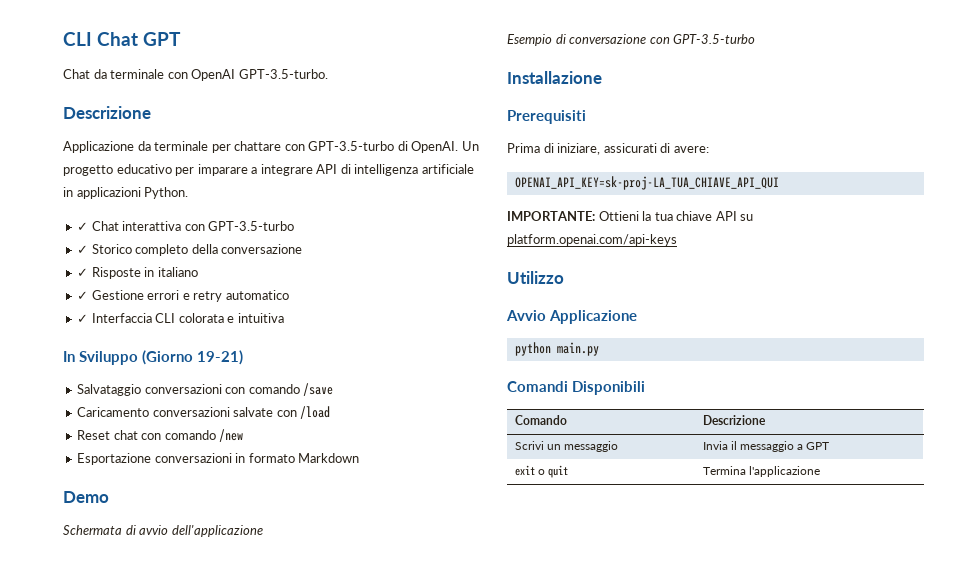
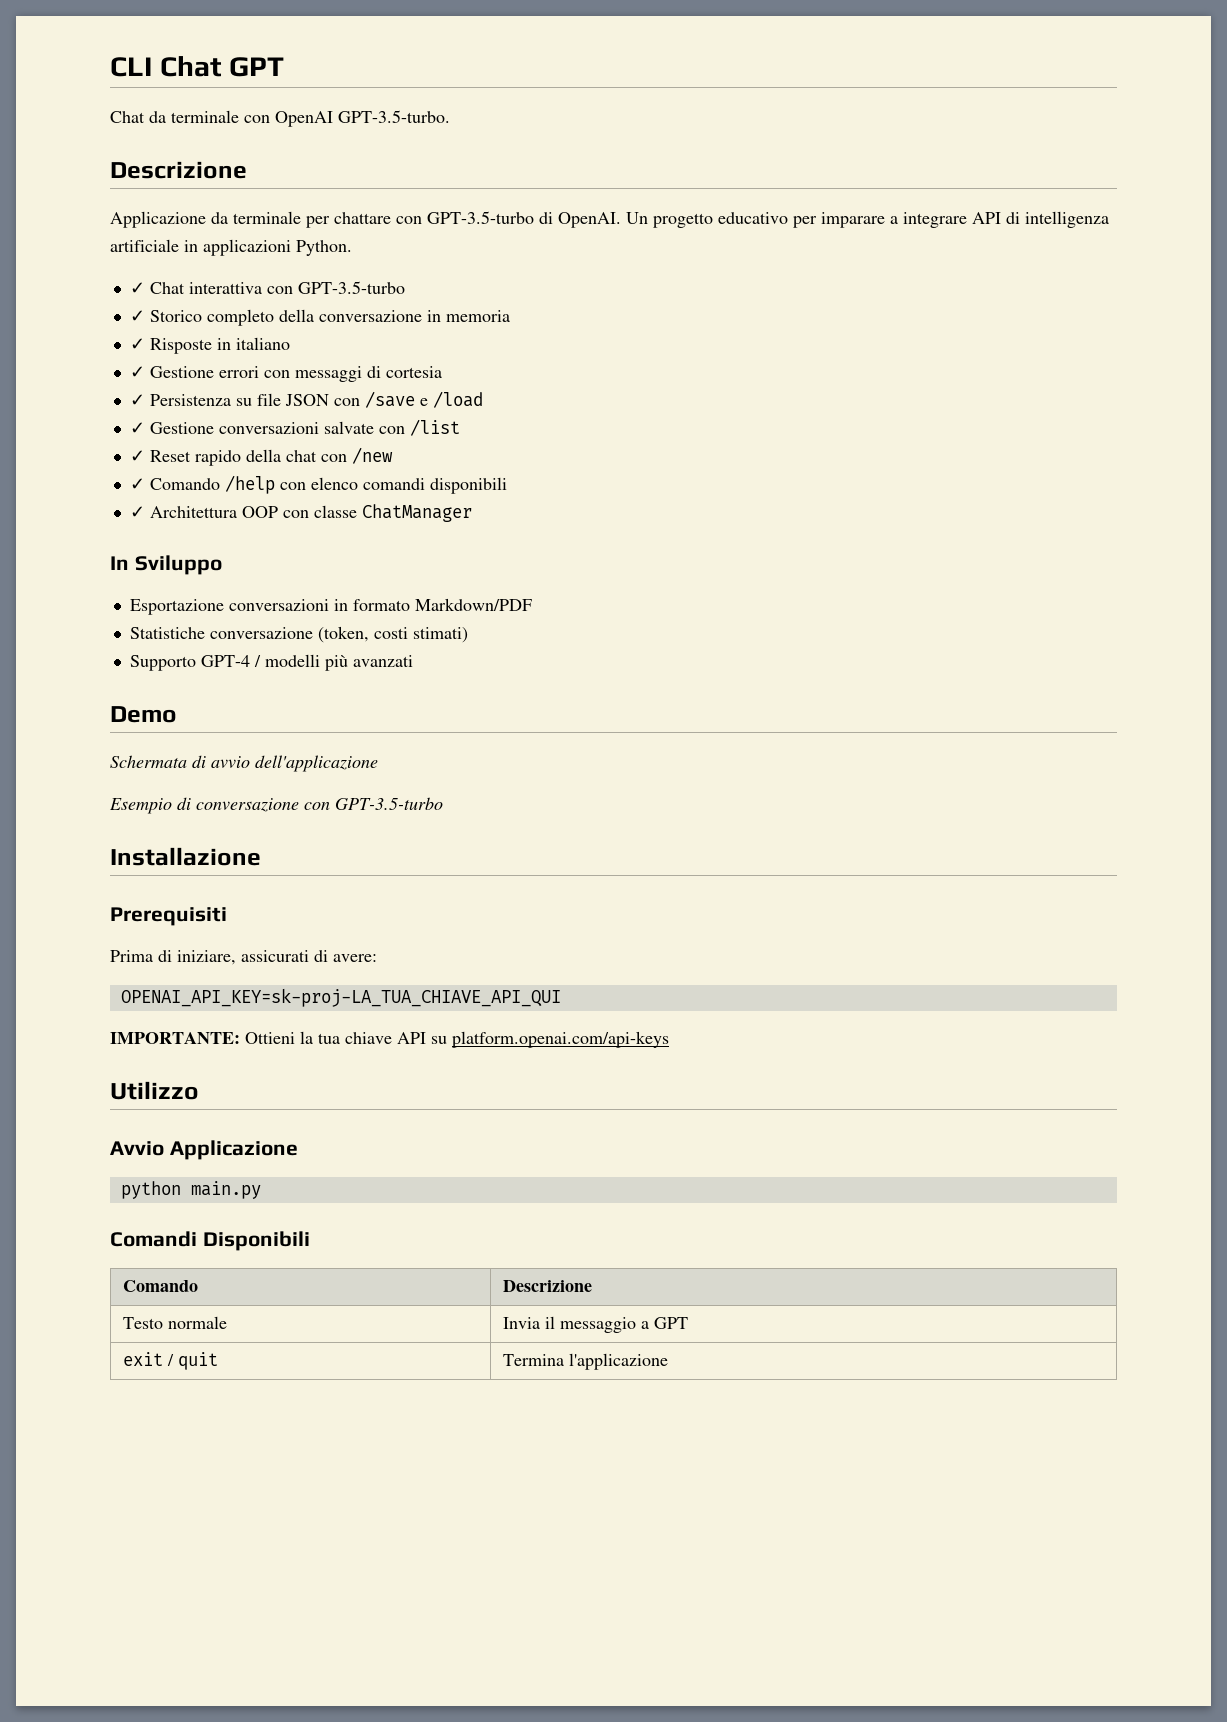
(303, 249) none -> [426,310,510,322] in memoria
[182,290,289,302] [77,313,284,323] [63,350,243,365] [77,383,334,396] [77,406,331,419] [77,429,244,442] [77,453,360,465] e retry automatico // ✓ Interfaccia CLI colorata e intuitiva // In Sviluppo (Giorno 19-21) // Salvataggio conversazioni con comando /save // Caricamento conversazioni salvate con /load // Reset chat con comando /new // Esportazione conversazioni in formato Markdown -> [263,366,442,382] [129,391,483,408] [129,419,460,436] [129,447,393,466] [129,475,507,494] [129,504,472,522] [110,555,222,575] [129,598,532,615] [129,626,468,643] [129,654,413,671] con messaggi di cortesia // ✓ Persistenza su file JSON con /save e /load // ✓ Gestione conversazioni salvate con /list // ✓ Reset rapido della chat con /new // ✓ Comando /help con elenco comandi disponibili // ✓ Architettura OOP con classe ChatManager // In Sviluppo // Esportazione conversazioni in formato Markdown/PDF // Statistiche conversazione (token, costi stimati) // Supporto GPT-4 / modelli più avanzati
[514,441,618,452] Scrivi un messaggio -> [122,1316,227,1329] Testo normale
[537,469,545,475] o -> [166,1354,174,1366] /

